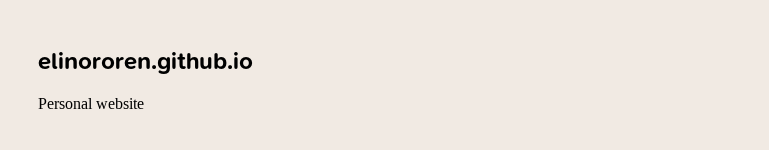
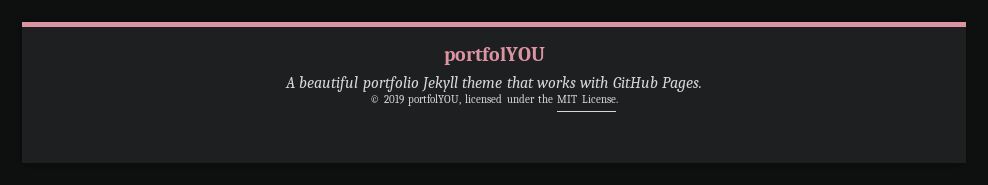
[38,52,253,74] [38,98,145,109] elinororen.github.io // Personal website -> [443,46,545,65] [285,76,702,92] [370,94,618,106] portfolYOU // A beautiful portfolio Jekyll theme that works with GitHub Pages. // © 2019 portfolYOU, licensed under the MIT License.

